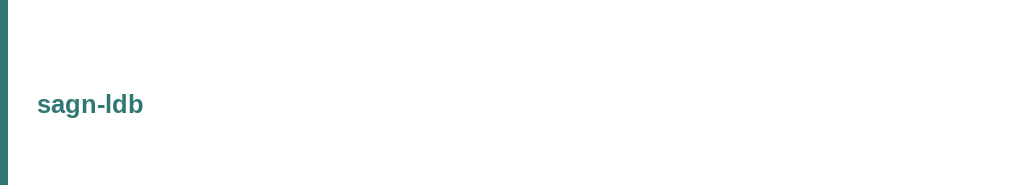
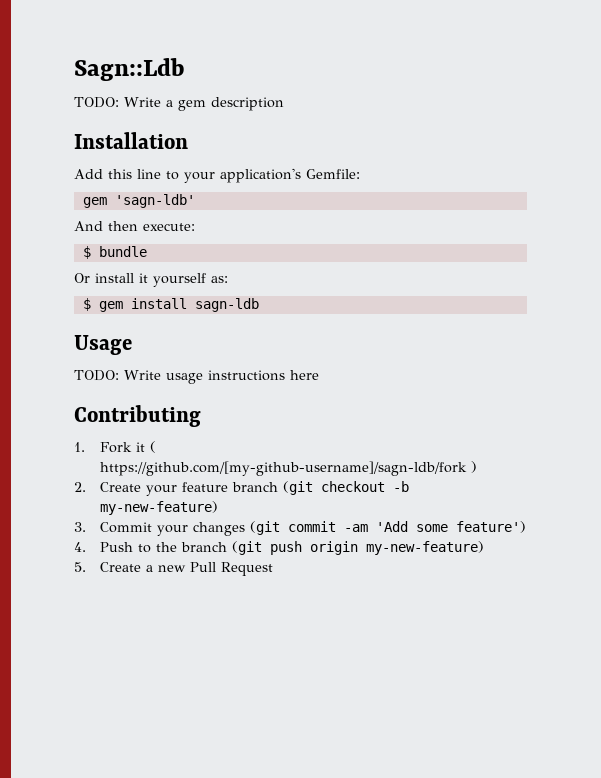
[37,94,144,118] sagn-ldb -> [74,58,185,81] [74,97,284,111] [74,132,188,149] [74,168,360,183] [82,194,195,208] [74,221,195,231] [82,246,147,259] [74,273,228,287] [82,298,259,312] [74,335,132,355] [74,370,319,384] [74,405,201,427] [74,441,157,453] [100,461,478,476] [74,481,410,496] [100,501,219,515] [74,521,527,536] [74,541,485,555] [74,562,274,576] Sagn::Ldb // TODO: Write a gem description // Installation // Add this line to your application's Gemfile: // gem 'sagn-ldb' // And then execute: // $ bundle // Or install it yourself as: // $ gem install sagn-ldb // Usage // TODO: Write usage instructions here // Contributing // 1. Fork it ( https://github.com/[my-github-username]/sagn-ldb/fork ) // 2. Create your feature branch (git checkout -b my-new-feature) // 3. Commit your changes (git commit -am 'Add some feature') // 4. Push to the branch (git push origin my-new-feature) // 5. Create a new Pull Request

